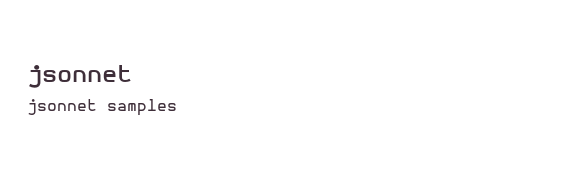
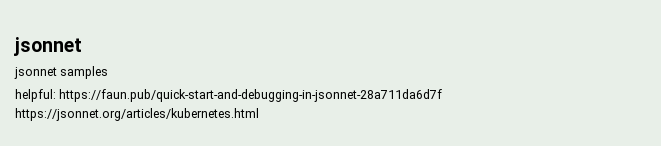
(177, 107) none -> [15,89,443,102] [15,108,259,121] // helpful: https://faun.pub/quick-start-and-debugging-in-jsonnet-28a711da6d7f https://jsonnet.org/articles/kubernetes.html

